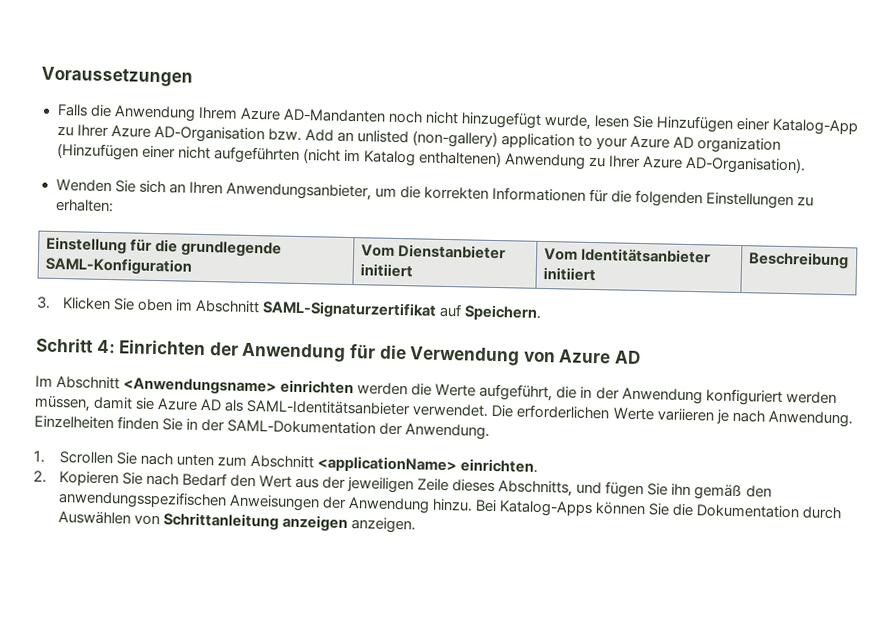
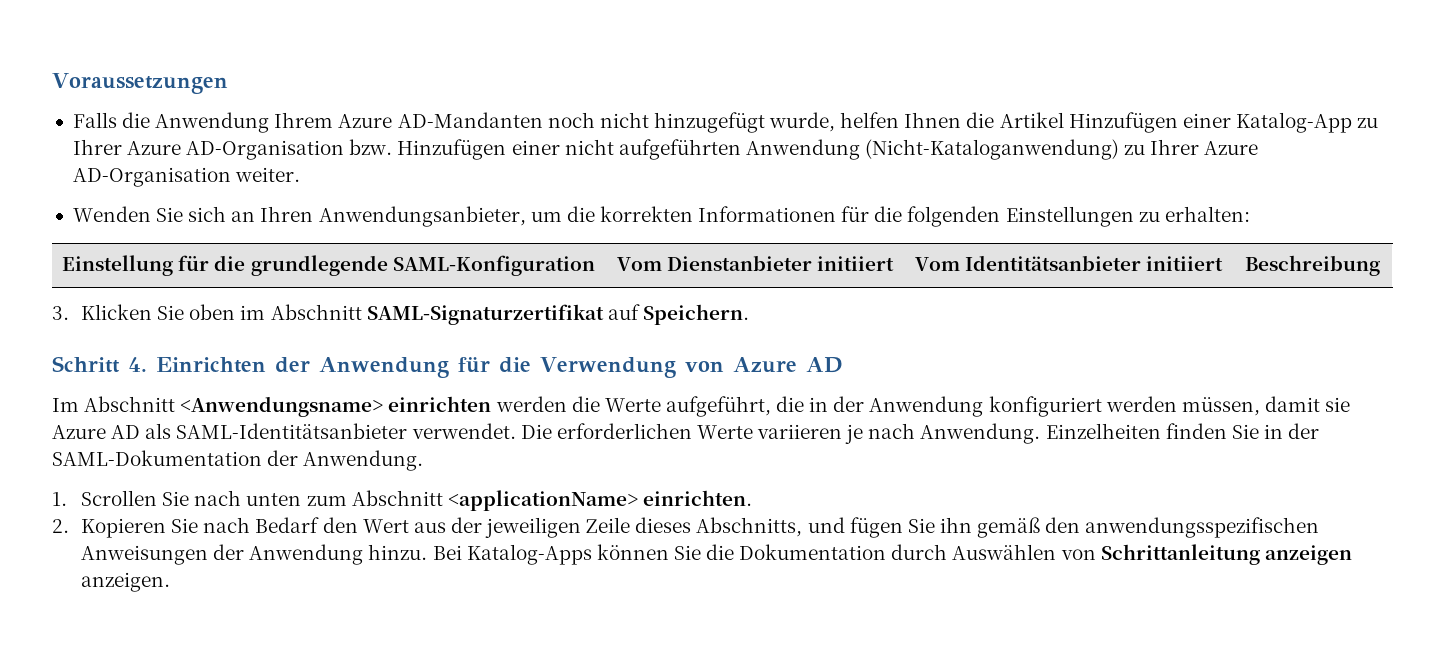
[594,115,655,129] lesen Sie -> [840,112,1064,128] helfen Ihnen die Artikel
[304,129,782,154] [56,142,807,175] Add an unlisted (non-gallery) application to your Azure AD organization (Hinzufügen einer nicht aufgeführten (nicht im Katalog enthaltenen) Anwendung zu Ihrer Azure AD-Organisation). -> [397,139,1259,160] [72,167,301,187] Hinzufügen einer nicht aufgeführten Anwendung (Nicht-Kataloganwendung) zu Ihrer Azure AD-Organisation weiter.
[96,339,116,354] 4: -> [128,357,147,372] 4.

